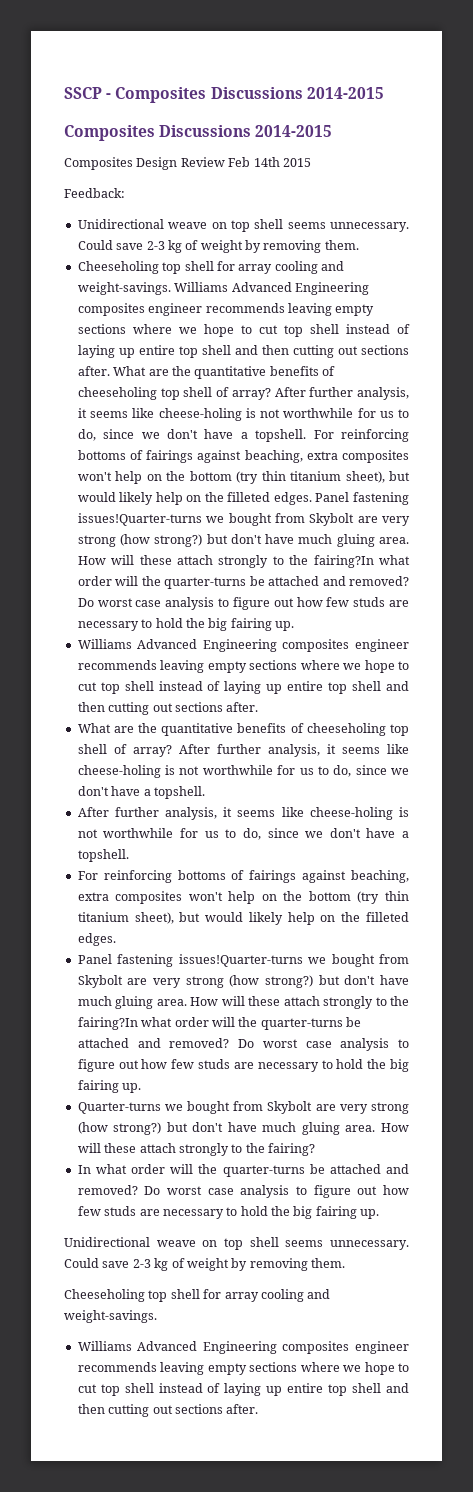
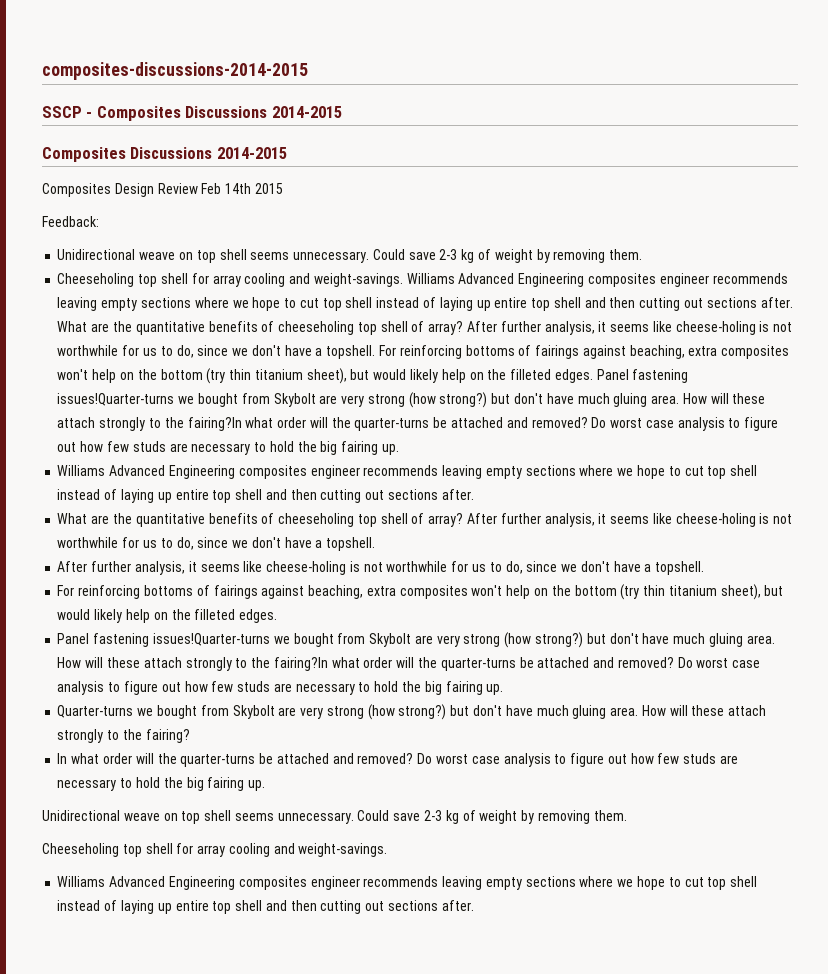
(64, 93) none -> [42,62,308,80] composites-discussions-2014-2015 //

